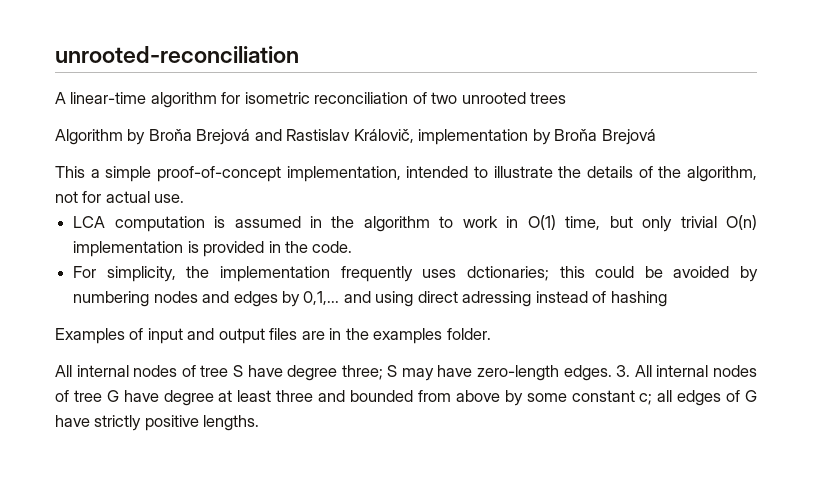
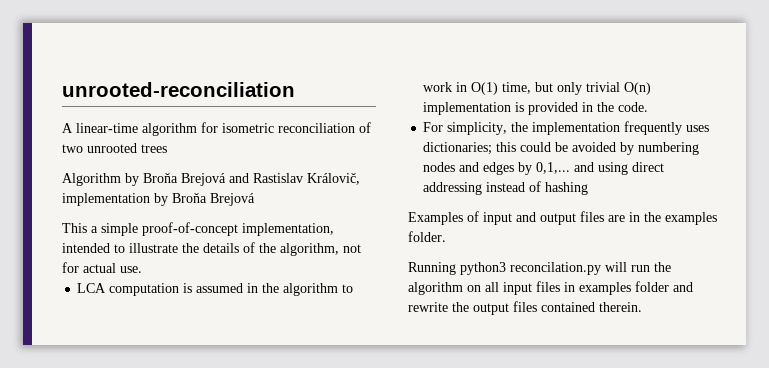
[466,266,549,281] dctionaries; -> [423,142,493,155] dictionaries;
[462,291,532,307] adressing -> [423,182,483,195] addressing
[55,365,757,381] [55,390,758,406] [55,415,260,431] All internal nodes of tree S have degree three; S may have zero-length edges. 3. All internal nodes of tree G have degree at least three and bounded from above by some constant c; all edges of G have strictly positive lengths. -> [408,262,671,275] [408,281,693,295] [408,301,642,315] Running python3 reconcilation.py will run the algorithm on all input files in examples folder and rewrite the output files contained therein.

